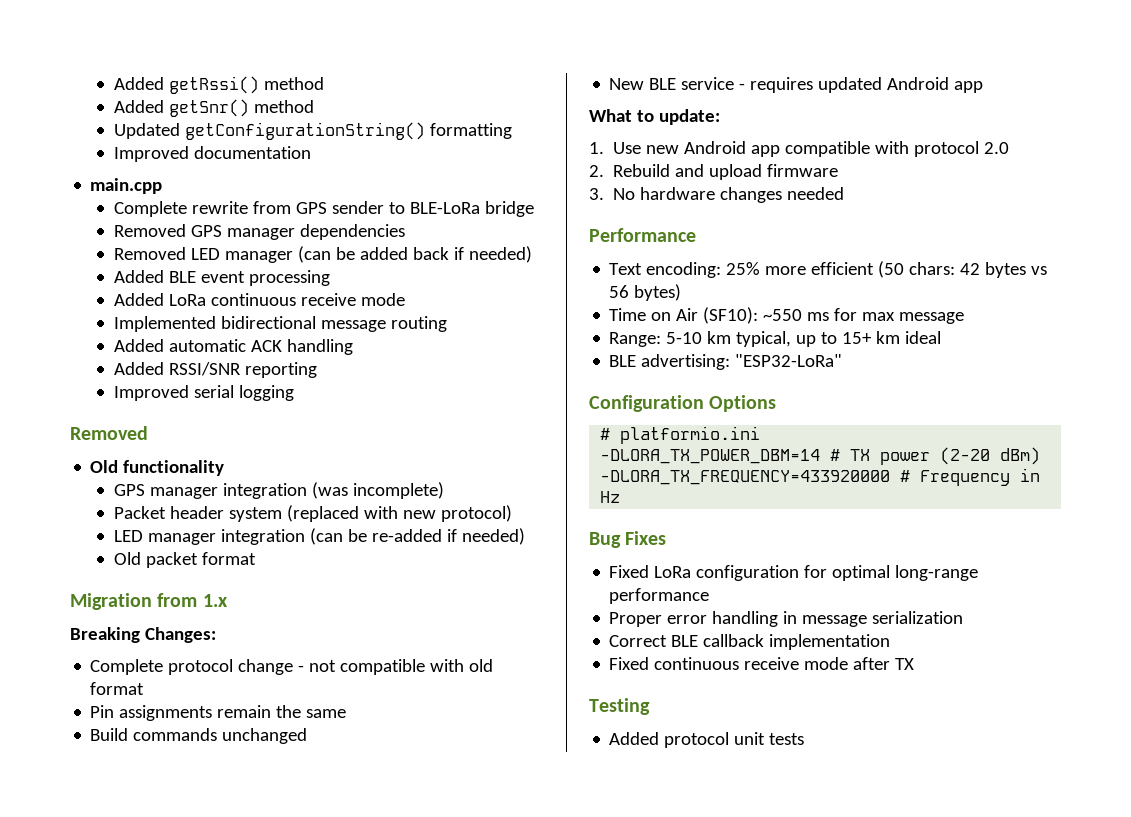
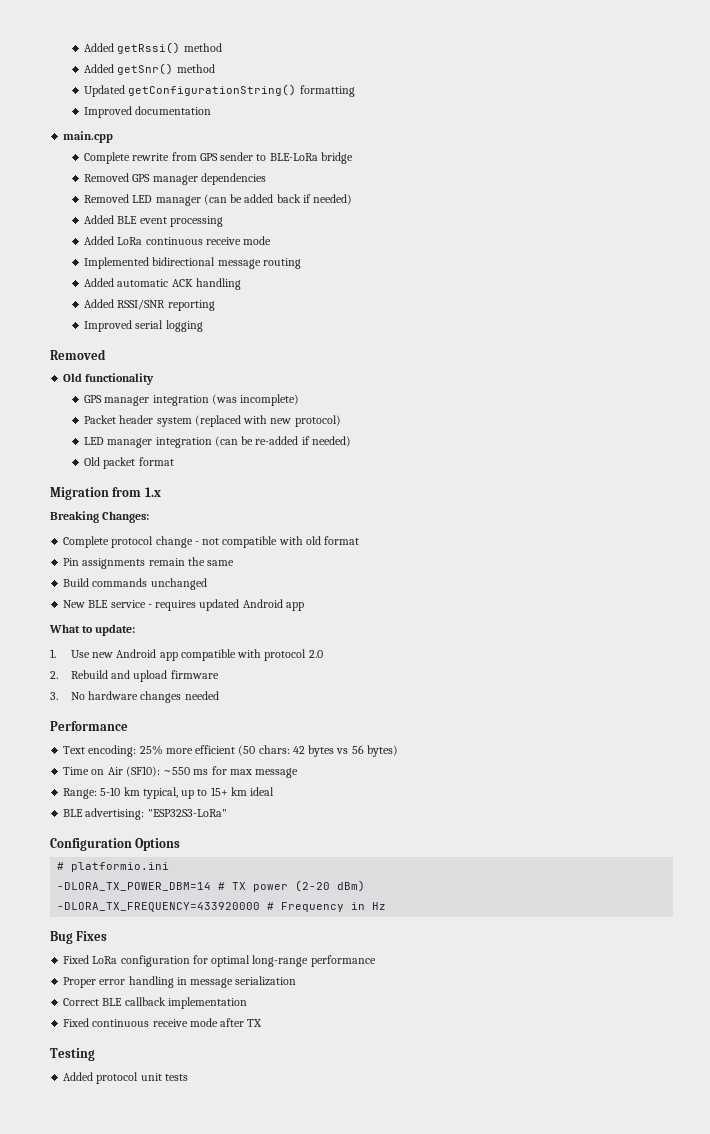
[735,354,843,367] "ESP32-LoRa" -> [147,809,227,817] "ESP32S3-LoRa"

